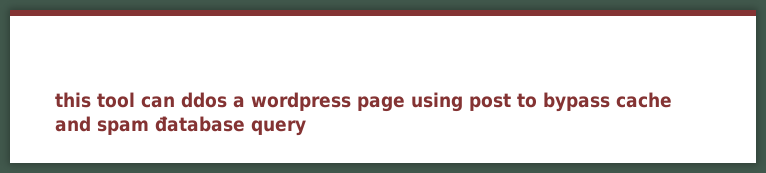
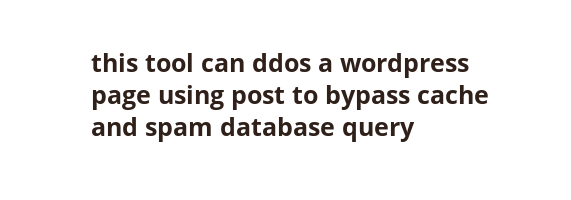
[155,116,245,132] đatabase -> [220,117,335,136] database

